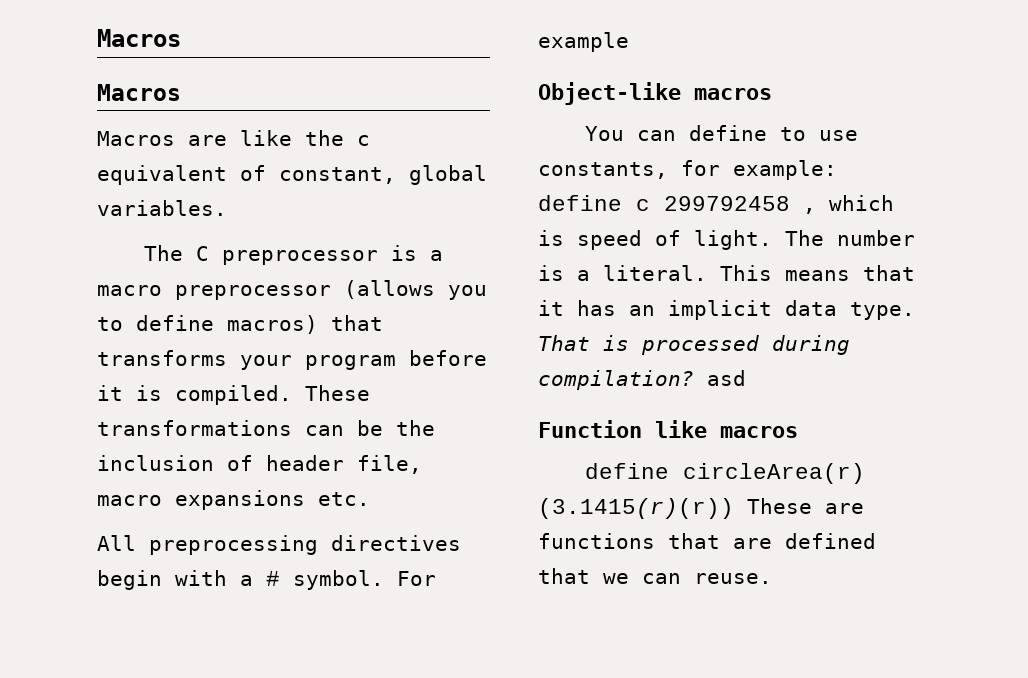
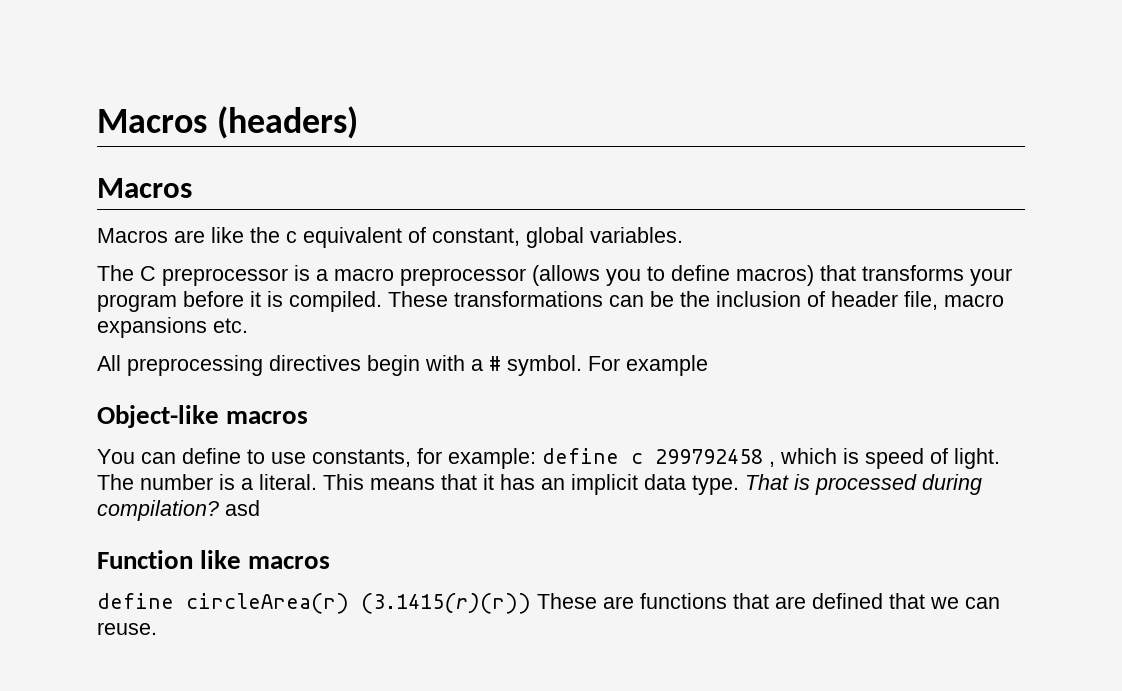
[97,29,181,47] Macros -> [97,106,358,139] Macros (headers)

